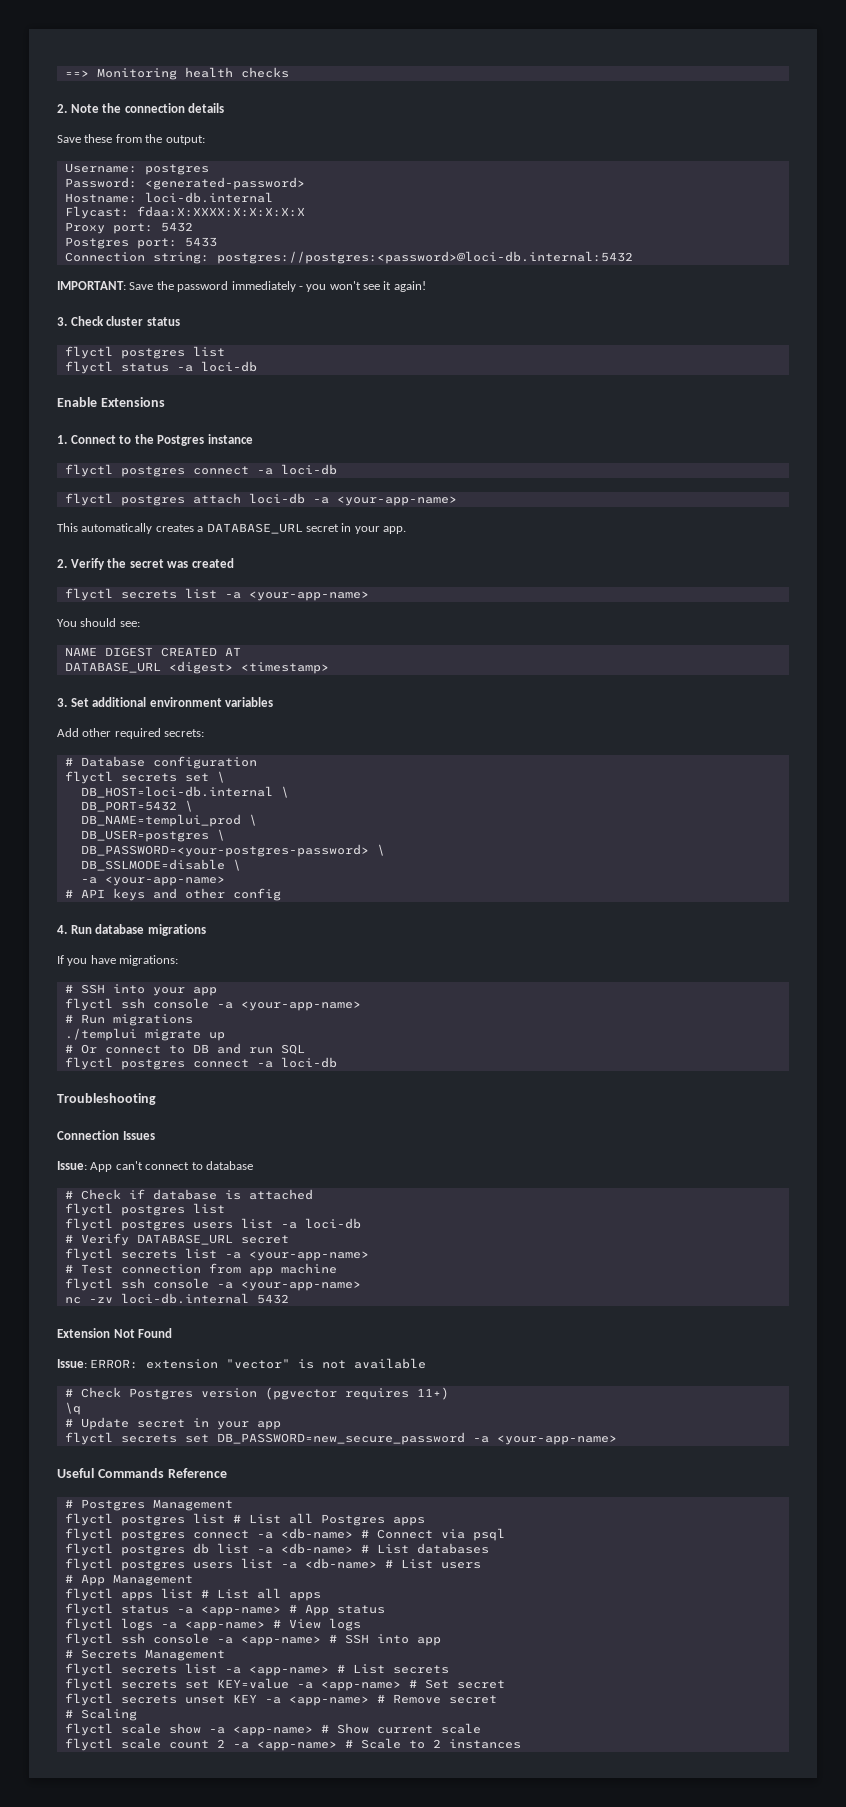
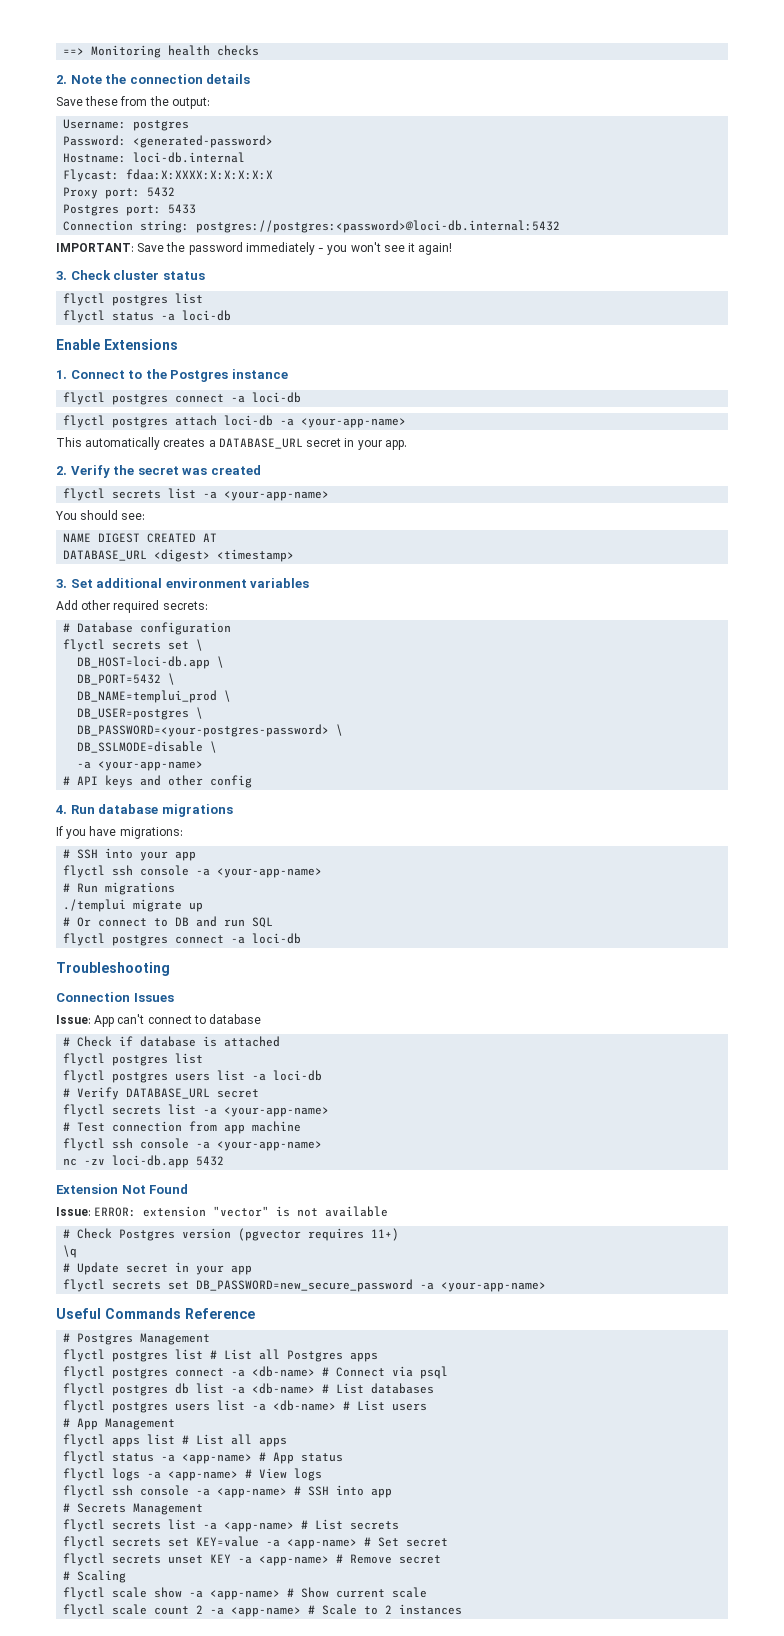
[80,786,273,798] DB_HOST=loci-db.internal -> [77,656,211,669] DB_HOST=loci-db.app
[120,1293,249,1304] loci-db.internal -> [112,1155,190,1168] loci-db.app

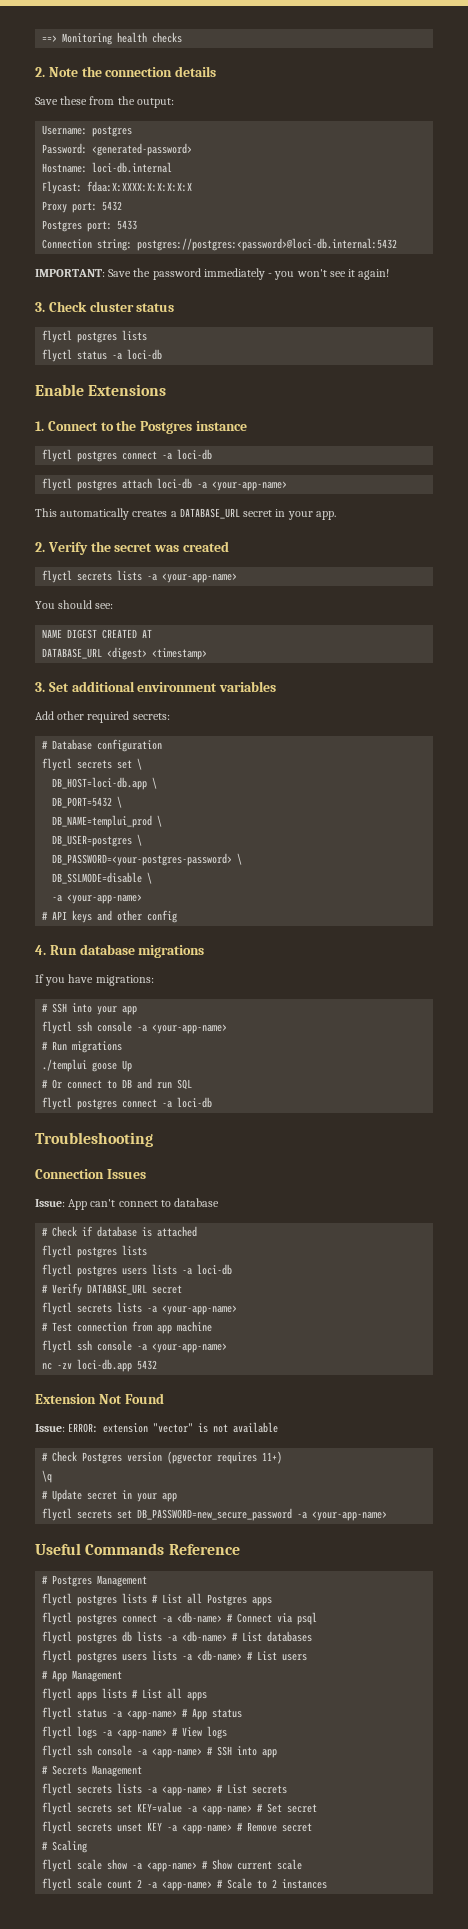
[175,293,204,304] list -> [122,330,148,341] lists
[168,488,197,499] list -> [117,570,143,581] lists
[133,899,204,912] migrate up -> [92,1060,133,1072] goose Up
[175,1053,204,1064] [63,1070,246,1083] list // flyctl postgres users list -> [122,1245,148,1256] [42,1264,178,1277] lists // flyctl postgres users lists
[168,1104,197,1115] list -> [117,1302,143,1313] lists
[175,1349,204,1360] list -> [122,1593,148,1604] lists
[196,1383,225,1394] list -> [137,1631,163,1642] lists
[217,1400,246,1411] list -> [152,1650,178,1661] lists
[147,1434,176,1445] list -> [102,1688,128,1699] lists
[168,1519,197,1530] list -> [117,1783,143,1794] lists

